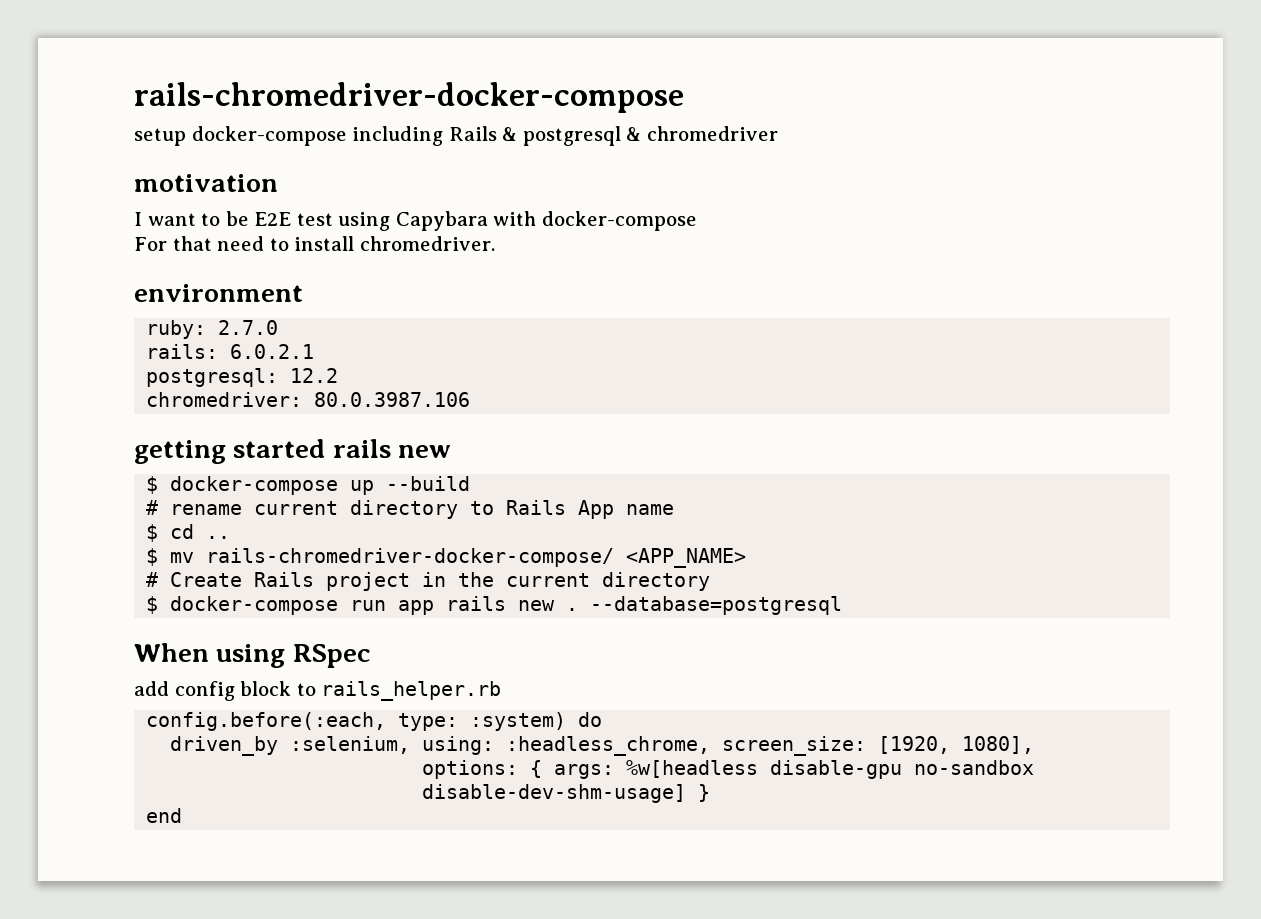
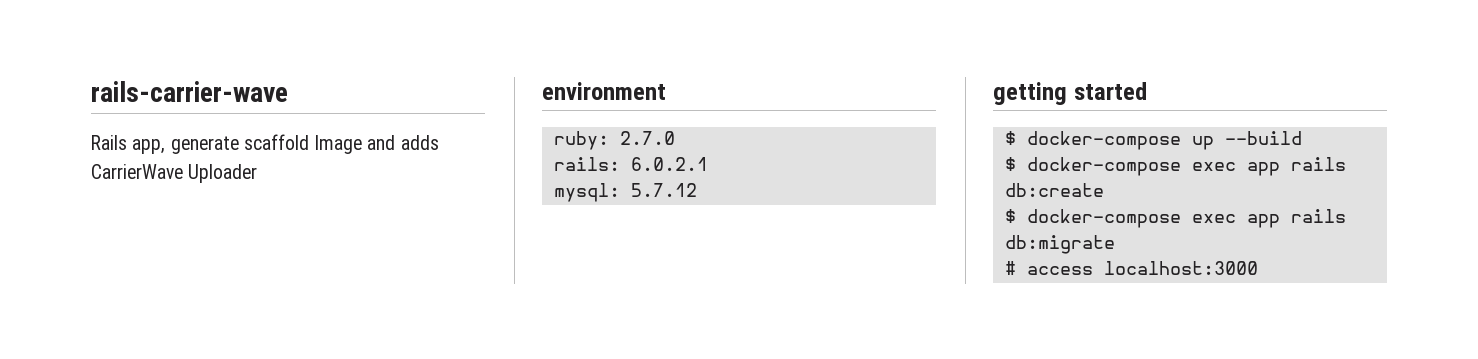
[134,82,684,113] [134,126,778,146] [134,174,278,192] [134,211,697,231] [134,236,495,251] rails-chromedriver-docker-compose // setup docker-compose including Rails & postgresql & chromedriver // motivation // I want to be E2E test using Capybara with docker-compose // For that need to install chromedriver. -> [91,81,288,102] [91,134,439,154] [91,164,258,183] rails-carrier-wave // Rails app, generate scaffold Image and adds CarrierWave Uploader
[146,368,339,387] [146,392,471,407] postgresql: 12.2 // chromedriver: 80.0.3987.106 -> [553,183,697,202] mysql: 5.7.12
[332,439,452,458] rails new -> (1147, 91) none
[146,500,675,519] [146,524,231,542] [146,548,747,568] [146,572,711,591] [146,596,843,615] [134,643,371,668] [134,681,502,701] [146,712,603,731] [170,736,1035,756] [422,760,1035,779] [422,784,711,803] [146,808,183,823] # rename current directory to Rails App name // $ cd .. // $ mv rails-chromedriver-docker-compose/ <APP_NAME> // # Create Rails project in the current directory // $ docker-compose run app rails new . --database=postgresql // When using RSpec // add config block to rails_helper.rb // config.before(:each, type: :system) do // driven_by :selenium, using: :headless_chrome, screen_size: [1920, 1080], // options: { args: %w[headless disable-gpu no-sandbox disable-dev-shm-usage] } // end -> [1004,157,1346,176] [1004,183,1104,197] [1004,209,1346,228] [1004,235,1115,254] [1004,261,1258,275] $ docker-compose exec app rails db:create // $ docker-compose exec app rails db:migrate // # access localhost:3000

